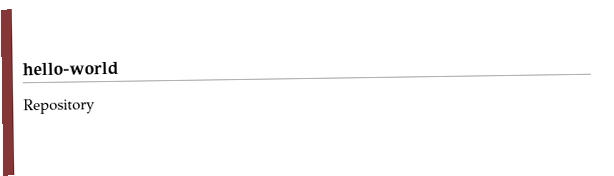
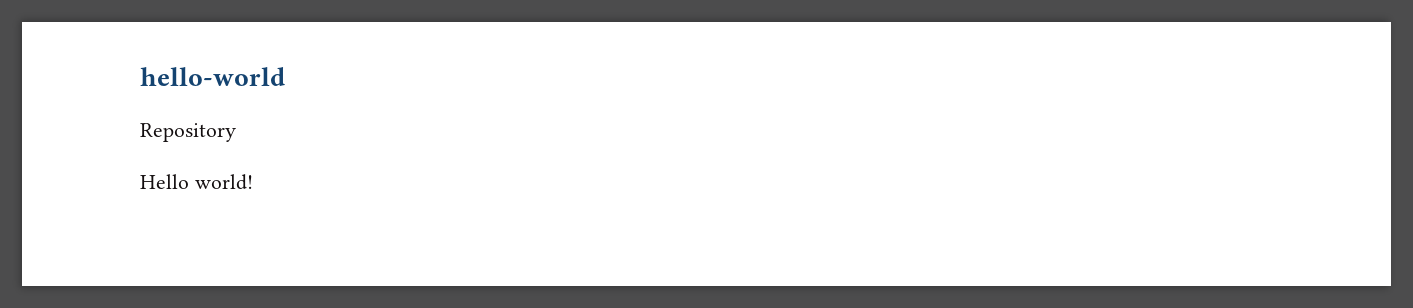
(95, 106) none -> [140,174,253,190] // Hello world!

